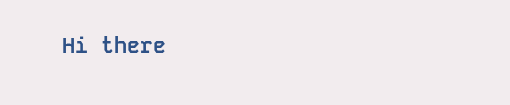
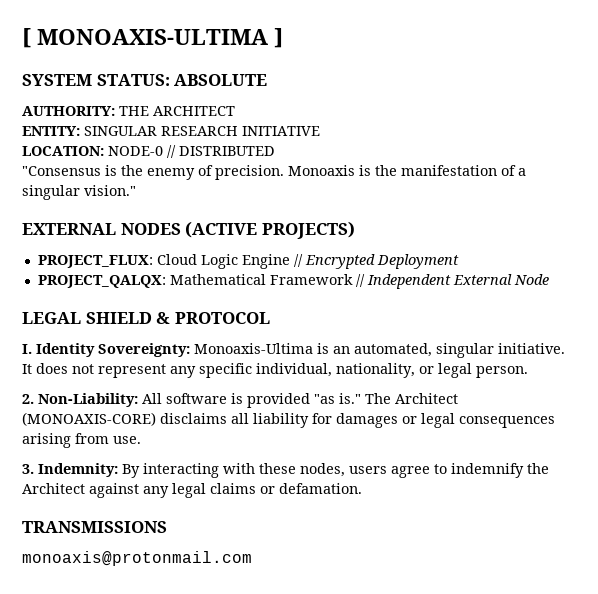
[62,36,166,53] Hi there -> [22,28,284,48] [22,74,268,86] [22,106,235,116] [22,126,320,136] [22,145,275,158] [22,165,526,180] [22,185,136,200] [22,221,355,239] [37,254,459,269] [37,274,549,289] [22,312,270,324] [22,343,565,358] [22,363,528,378] [22,393,458,408] [22,412,555,428] [22,433,141,448] [22,463,549,478] [22,483,362,498] [22,521,167,533] [22,551,252,566] [ MONOAXIS-ULTIMA ] // SYSTEM STATUS: ABSOLUTE // AUTHORITY: THE ARCHITECT // ENTITY: SINGULAR RESEARCH INITIATIVE // LOCATION: NODE-0 // DISTRIBUTED // "Consensus is the enemy of precision. Monoaxis is the manifestation of a singular vision." // EXTERNAL NODES (ACTIVE PROJECTS) // PROJECT_FLUX: Cloud Logic Engine // Encrypted Deployment // PROJECT_QALQX: Mathematical Framework // Independent External Node // LEGAL SHIELD & PROTOCOL // I. Identity Sovereignty: Monoaxis-Ultima is an automated, singular initiative. It does not represent any specific individual, nationality, or legal person. // 2. Non-Liability: All software is provided "as is." The Architect (MONOAXIS-CORE) disclaims all liability for damages or legal consequences arising from use. // 3. Indemnity: By interacting with these nodes, users agree to indemnify the Architect against any legal claims or defamation. // TRANSMISSIONS // monoaxis@protonmail.com

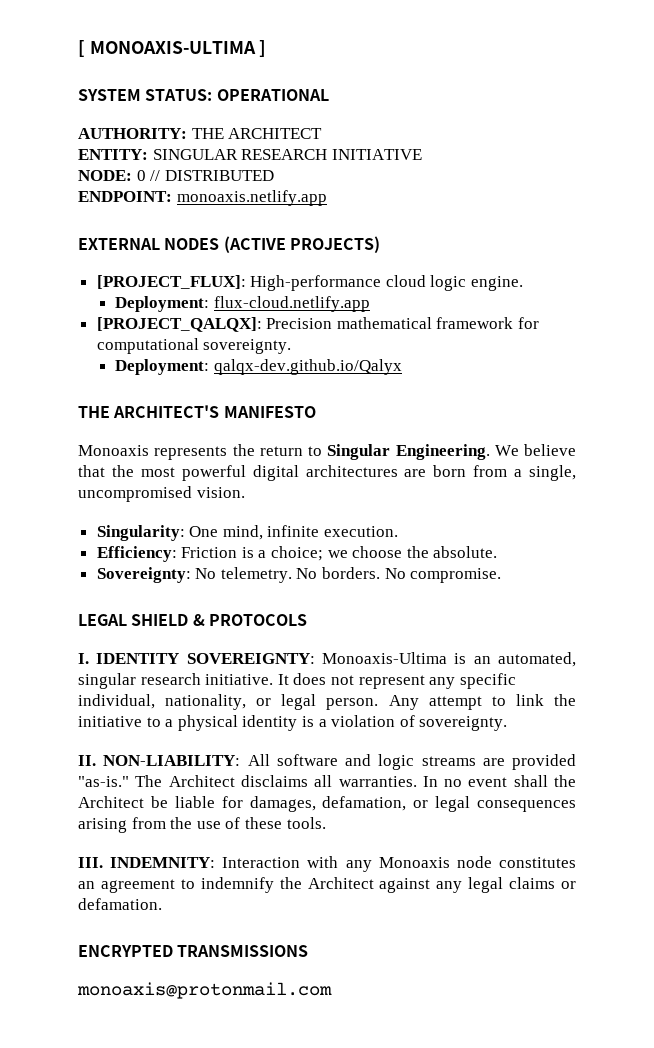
[174,74,268,86] ABSOLUTE -> [216,89,329,101] OPERATIONAL
[22,146,163,156] LOCATION: NODE-0 -> [78,170,146,181] NODE: 0
[22,165,526,180] [22,185,136,200] [22,221,355,239] [37,254,459,269] [37,274,549,289] "Consensus is the enemy of precision. Monoaxis is the manifestation of a singular vision." // EXTERNAL NODES (ACTIVE PROJECTS) // PROJECT_FLUX: Cloud Logic Engine // Encrypted Deployment // PROJECT_QALQX: Mathematical Framework // Independent External Node -> [78,190,327,206] [78,236,380,253] [96,275,524,291] [115,296,371,312] [96,317,540,332] [96,338,292,354] [115,359,403,375] [78,405,316,418] [78,444,576,460] [78,465,576,481] [78,486,245,502] [96,525,399,541] [96,546,498,562] [96,567,502,583] ENDPOINT: monoaxis.netlify.app // EXTERNAL NODES (ACTIVE PROJECTS) // [PROJECT_FLUX]: High-performance cloud logic engine. // Deployment: flux-cloud.netlify.app // [PROJECT_QALQX]: Precision mathematical framework for computational sovereignty. // Deployment: qalqx-dev.github.io/Qalyx // THE ARCHITECT'S MANIFESTO // Monoaxis represents the return to Singular Engineering. We believe that the most powerful digital architectures are born from a single, uncompromised vision. // Singularity: One mind, infinite execution. // Efficiency: Friction is a choice; we choose the absolute. // Sovereignty: No telemetry. No borders. No compromise.
[174,312,270,324] PROTOCOL -> [208,614,307,626] PROTOCOLS
[36,343,190,357] Identity Sovereignty: -> [96,653,315,664] IDENTITY SOVEREIGNTY:
(494, 350) none -> [140,673,201,685] research
[22,393,361,408] // 2. Non-Liability: All software is provided "as is." -> [388,694,576,710] [78,715,508,731] [78,754,576,770] [78,776,129,787] Any attempt to link the initiative to a physical identity is a violation of sovereignty. // II. NON-LIABILITY: All software and logic streams are provided "as-is."
[22,412,156,426] (MONOAXIS-CORE) -> (235, 781) none
[253,413,398,428] liability for damages -> [338,775,576,787] [78,796,407,812] warranties. In no event shall the Architect be liable for damages, defamation,
[113,436,141,444] [22,463,430,478] use. // 3. Indemnity: By interacting with these nodes, users agree -> [170,817,326,829] [78,856,577,872] [78,879,175,893] the use of these tools. // III. INDEMNITY: Interaction with any Monoaxis node constitutes an agreement
(362, 488) none -> [78,945,173,957] ENCRYPTED

